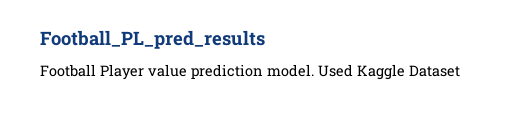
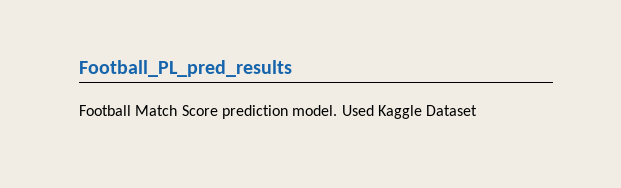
[100,64,187,80] Player value -> [135,105,218,116] Match Score

